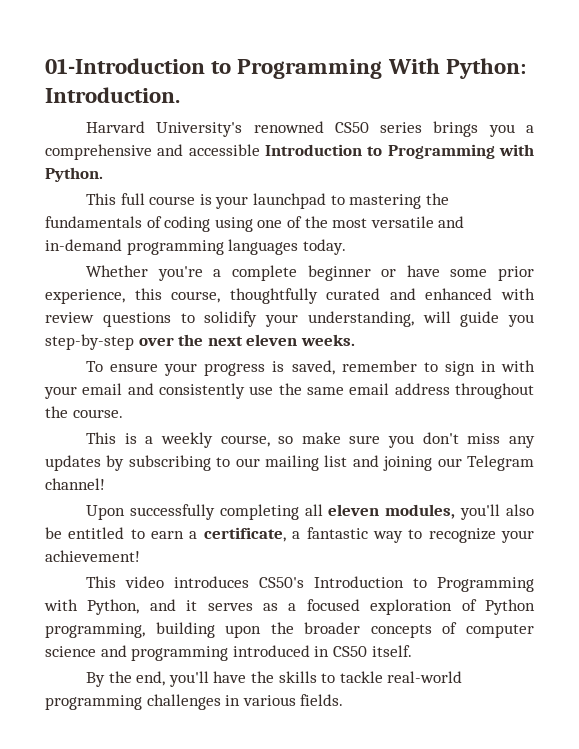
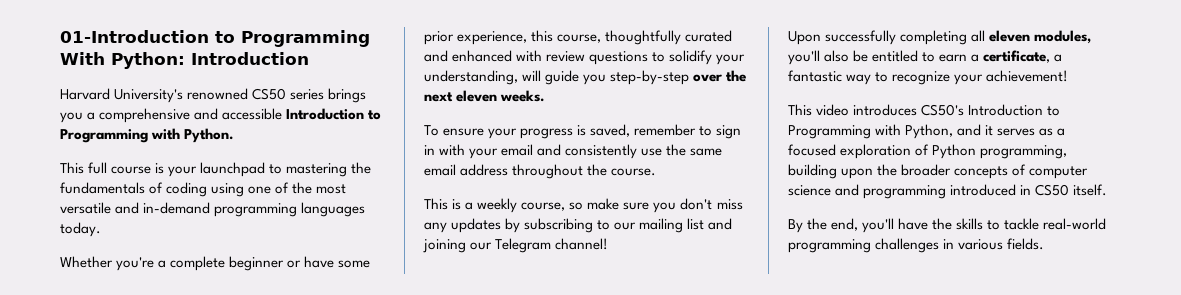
[45,87,180,103] Introduction. -> [191,52,309,65] Introduction

